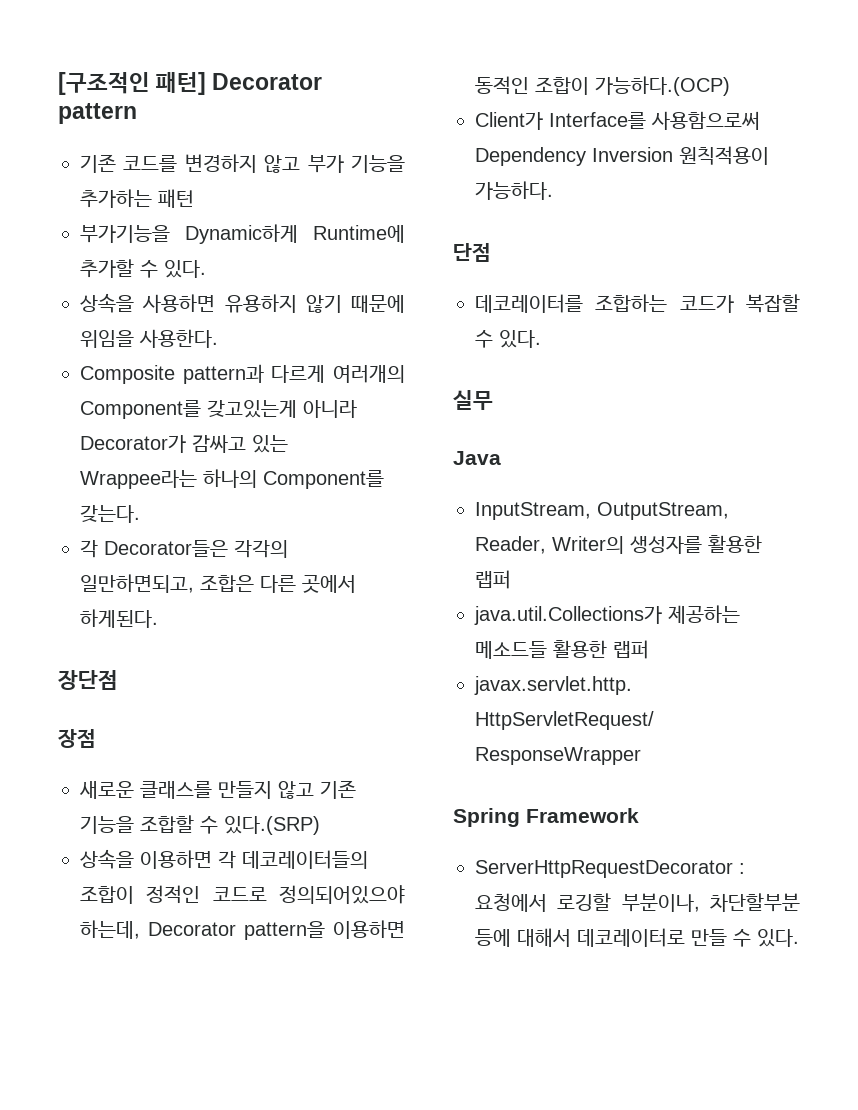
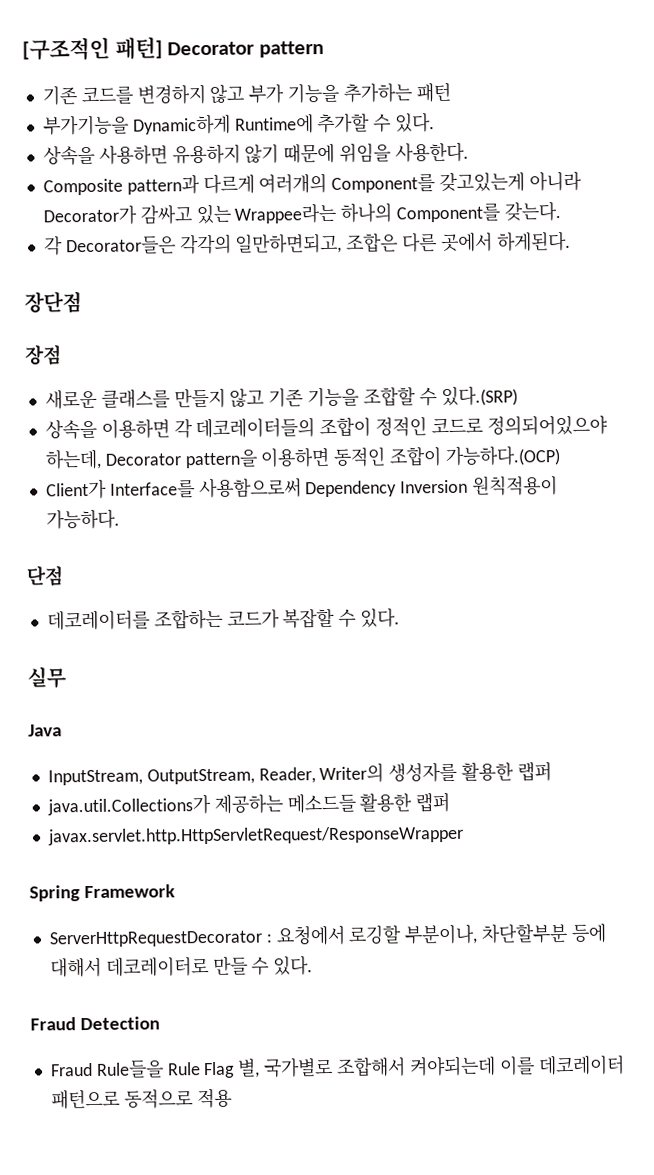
(799, 938) none -> [30,1016,161,1031] [49,1054,625,1079] [50,1088,232,1110] // Fraud Detection // Fraud Rule들을 Rule Flag 별, 국가별로 조합해서 켜야되는데 이를 데코레이터 패턴으로 동적으로 적용

